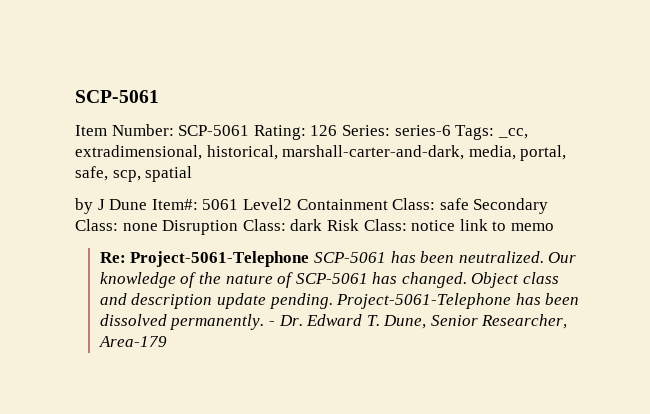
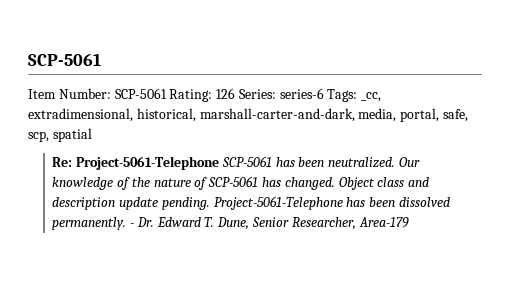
[75,198,549,214] [75,219,554,235] // by J Dune Item#: 5061 Level2 Containment Class: safe Secondary Class: none Disruption Class: dark Risk Class: notice link to memo -> (92, 135) none

